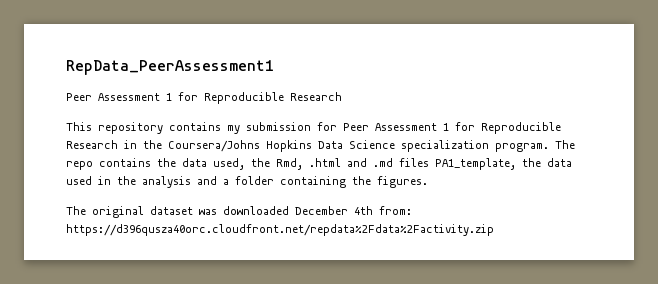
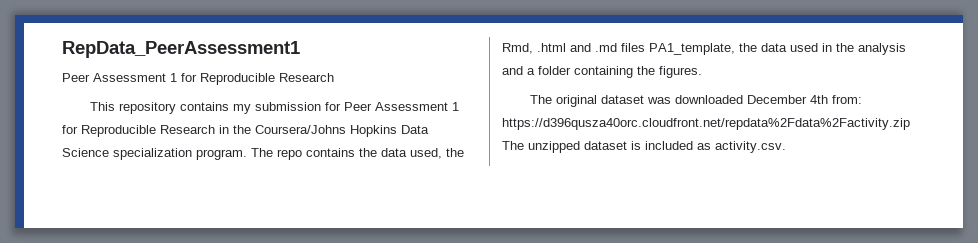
(494, 230) none -> [502,141,786,153] The unzipped dataset is included as activity.csv.

